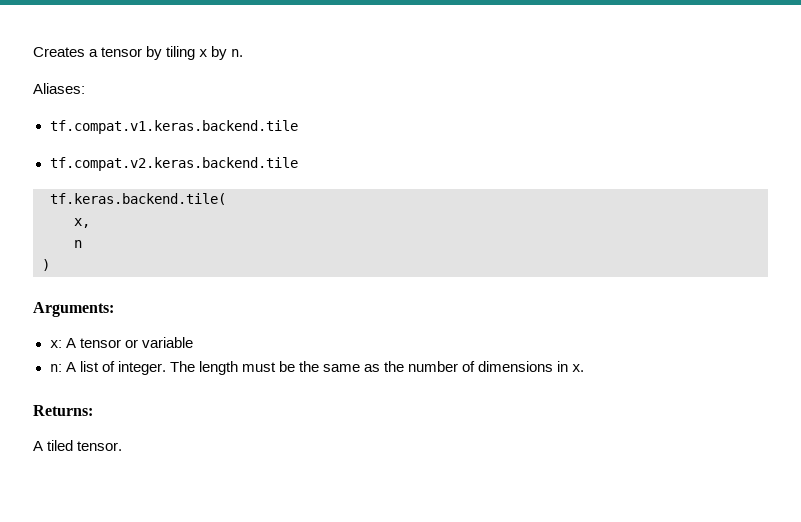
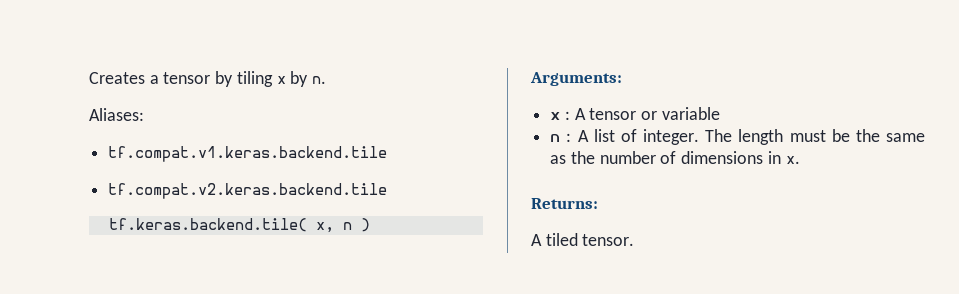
(226, 199) // -> (307, 225) none
[74,240,82,248] // n // -> [342,222,352,230] n
[49,340,62,348] x: -> [550,111,570,120] x :
[49,364,62,372] n: -> [550,133,572,142] n :

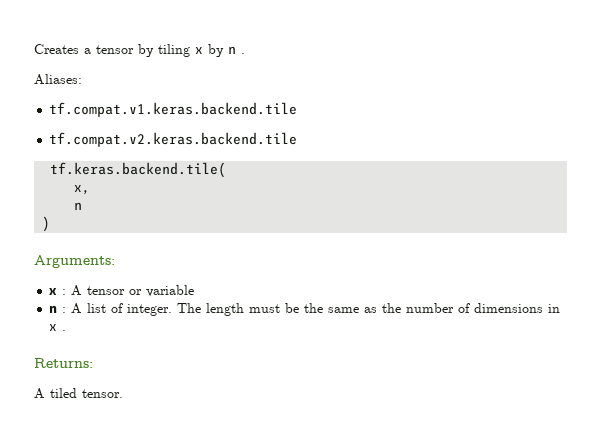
[312,76,327,84] n. -> [228,46,245,54] n .
(307, 225) none -> (227, 170) //
[342,222,352,230] n -> [74,202,83,210] // n //
[785,156,800,164] x. -> [49,324,67,331] x .

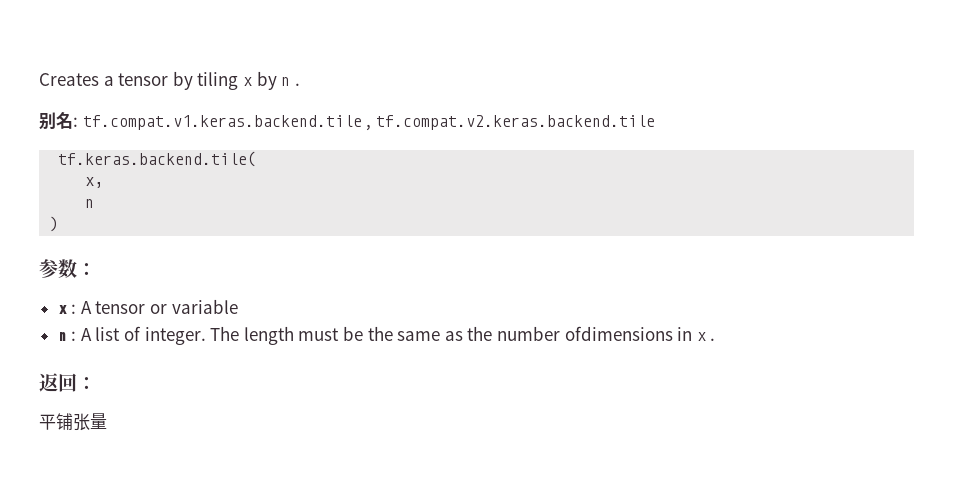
[34,74,82,85] Aliases: // -> [39,112,78,130] 别名:
(298, 109) // -> [366,124,372,131] ,
[34,255,115,268] Arguments: -> [39,259,96,278] 参数：
[458,303,544,313] of dimensions -> [564,326,673,341] ofdimensions
[34,358,93,368] [34,388,123,399] Returns: // A tiled tensor. -> [39,373,96,392] [39,413,107,431] 返回： // 平铺张量

